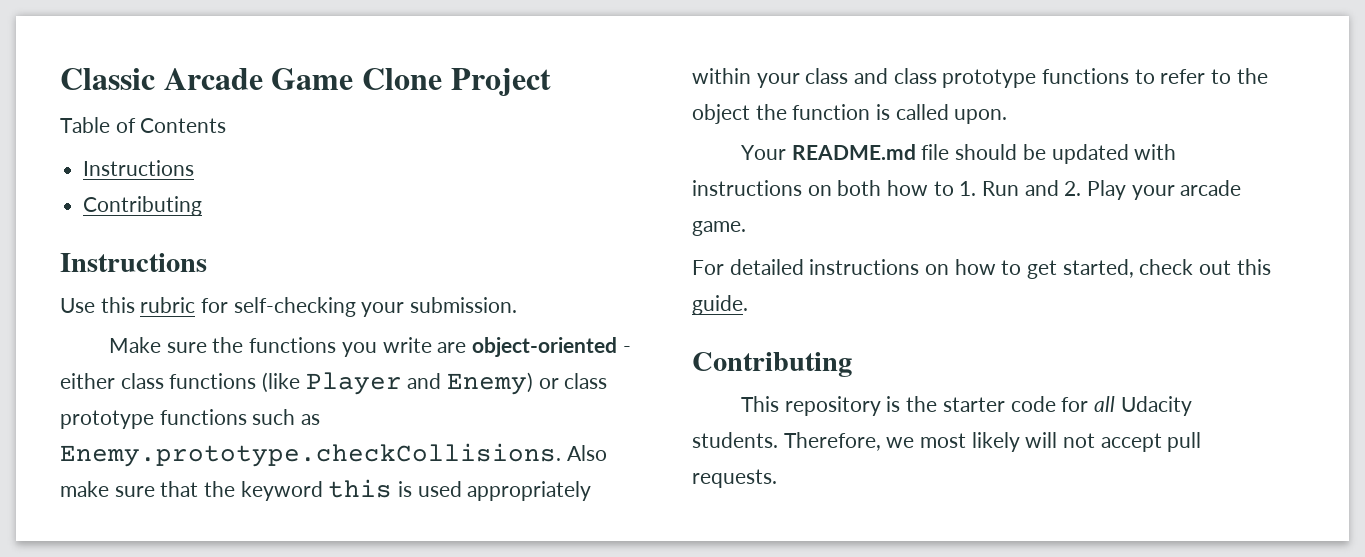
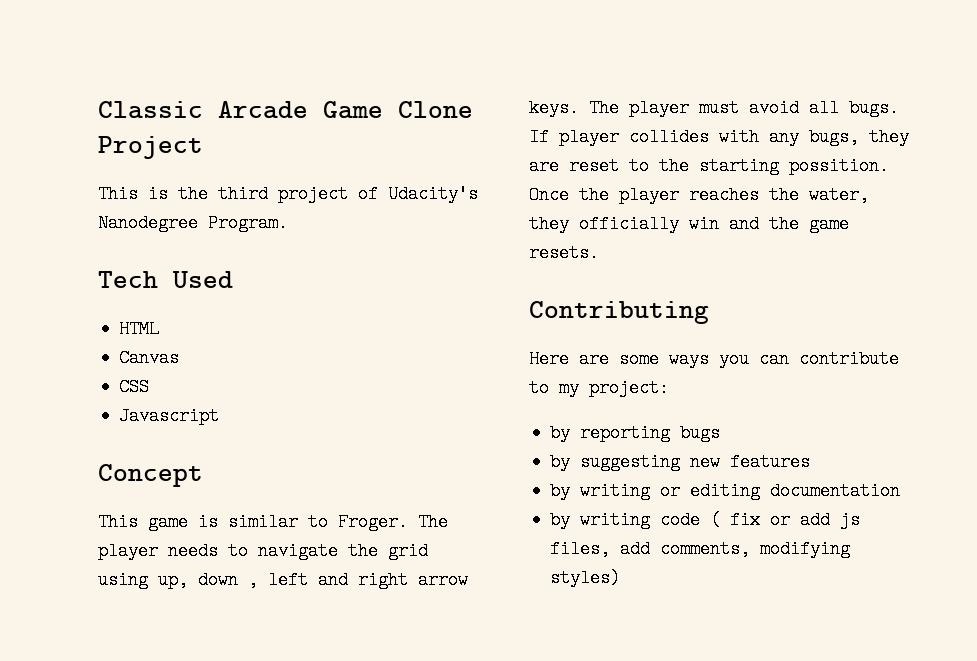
[60,117,227,133] [83,160,195,176] [83,196,203,216] [60,253,207,272] [60,297,518,317] [109,337,631,357] [60,372,608,395] [60,409,321,429] [60,443,607,467] [60,479,592,501] [692,68,1268,88] [692,104,1008,124] [741,144,1177,164] [692,180,1242,200] [692,221,746,236] [692,259,1271,279] [692,295,748,315] [692,352,852,377] [741,396,1192,416] [692,432,1202,452] [692,469,777,488] Table of Contents // Instructions // Contributing // Instructions // Use this rubric for self-checking your submission. // Make sure the functions you write are object-oriented - either class functions (like Player and Enemy) or class prototype functions such as Enemy.prototype.checkCollisions. Also make sure that the keyword this is used appropriately within your class and class prototype functions to refer to the object the function is called upon. // Your README.md file should be updated with instructions on both how to 1. Run and 2. Play your arcade game. // For detailed instructions on how to get started, check out this guide. // Contributing // This repository is the starter code for all Udacity students. Therefore, we most likely will not accept pull requests. -> [98,185,478,203] [98,214,288,232] [98,271,233,288] [119,320,160,338] [119,349,180,367] [119,378,150,396] [119,407,220,425] [98,464,203,487] [98,513,448,531] [98,542,428,560] [98,571,468,589] [529,99,899,117] [529,128,909,146] [529,157,889,175] [529,186,869,204] [529,215,849,233] [529,244,599,262] [529,301,709,324] [529,350,899,368] [529,379,669,397] [550,424,721,442] [550,453,811,471] [550,482,901,500] [550,511,861,529] [550,540,851,558] [550,569,621,587] This is the third project of Udacity's Nanodegree Program. // Tech Used // HTML // Canvas // CSS // Javascript // Concept // This game is similar to Froger. The player needs to navigate the grid using up, down , left and right arrow keys. The player must avoid all bugs. If player collides with any bugs, they are reset to the starting possition. Once the player reaches the water, they officially win and the game resets. // Contributing // Here are some ways you can contribute to my project: // by reporting bugs // by suggesting new features // by writing or editing documentation // by writing code ( fix or add js files, add comments, modifying styles)

